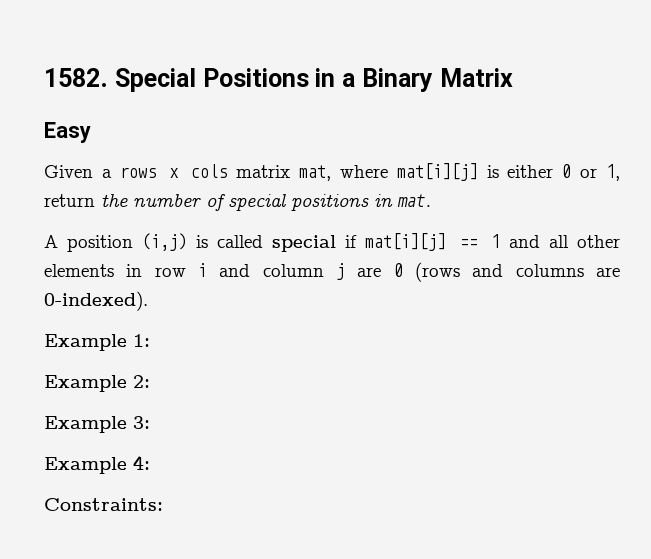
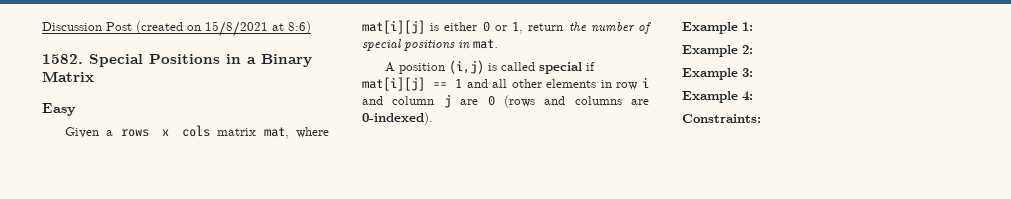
(44, 77) none -> [42,21,311,37] Discussion Post (created on 15/8/2021 at 8:6) //

